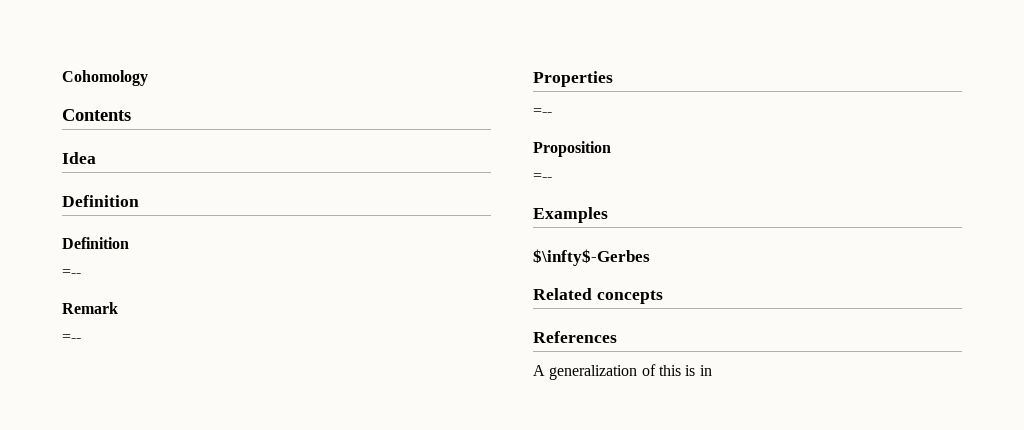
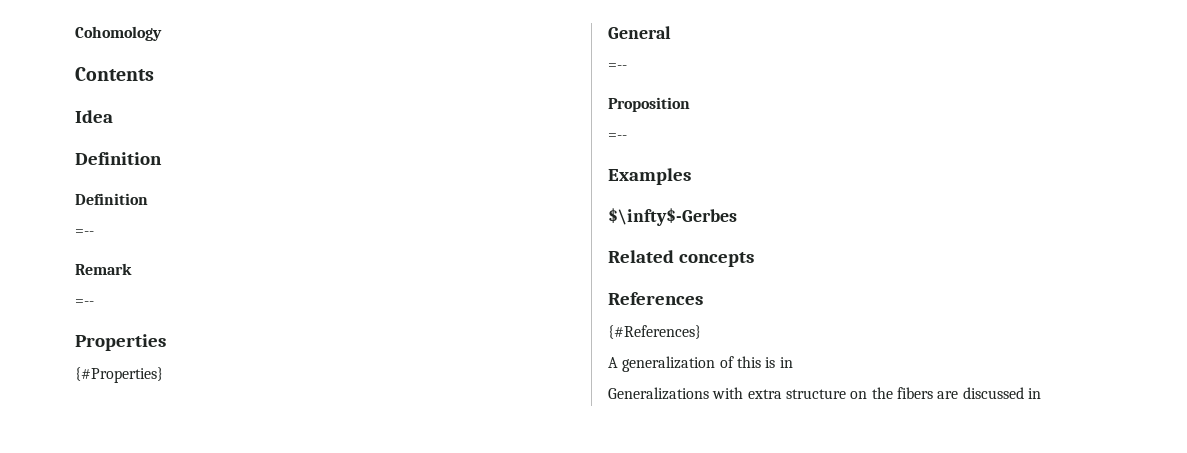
(613, 79) none -> [75,367,163,383] [608,26,671,39] // {#Properties} // General
(617, 337) none -> [608,325,701,339] // {#References}
(712, 370) none -> [608,387,1041,400] // Generalizations with extra structure on the fibers are discussed in

